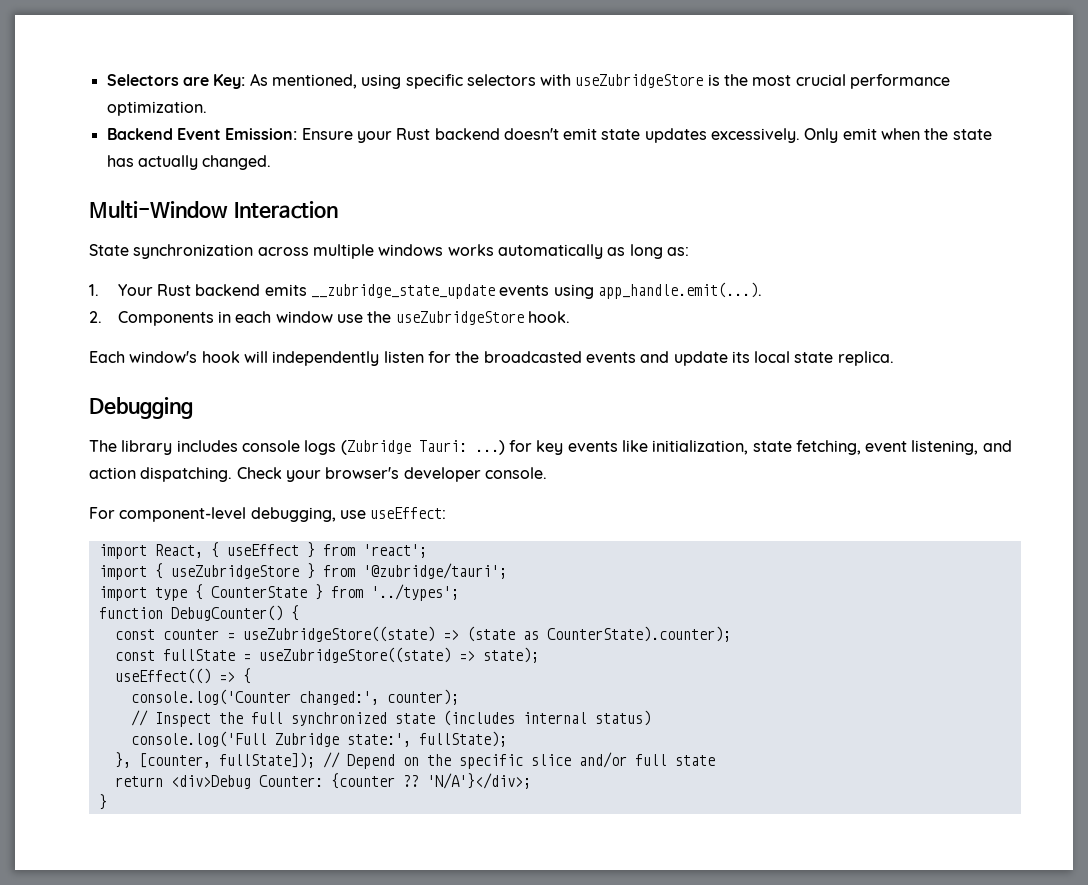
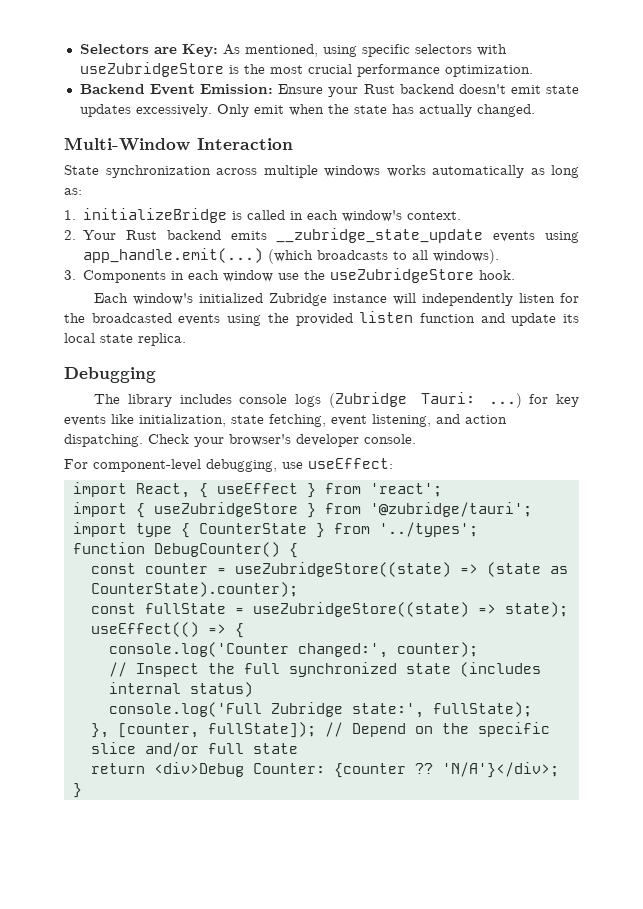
(99, 290) none -> [83,208,462,223] [64,230,76,240] initializeBridge is called in each window's context. // 2.
[597,282,762,299] [89,311,102,323] app_handle.emit(...). // 2. -> [83,248,500,264] [64,270,76,280] app_handle.emit(...) (which broadcasts to all windows). // 3.
[201,351,240,363] hook -> [199,293,388,306] initialized Zubridge instance
(636, 357) none -> [227,311,475,326] using the provided listen function

